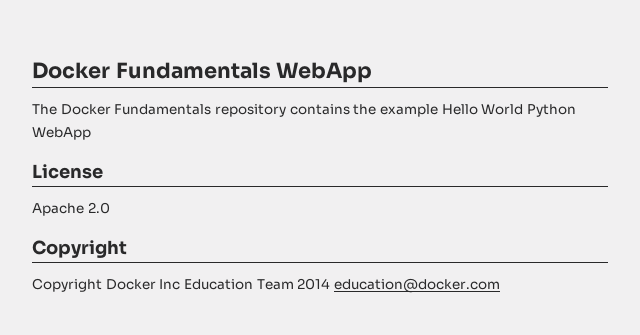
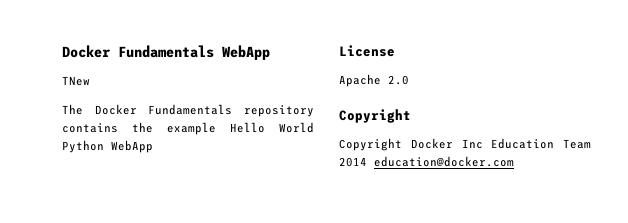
(373, 72) none -> [62,76,90,86] // TNew

